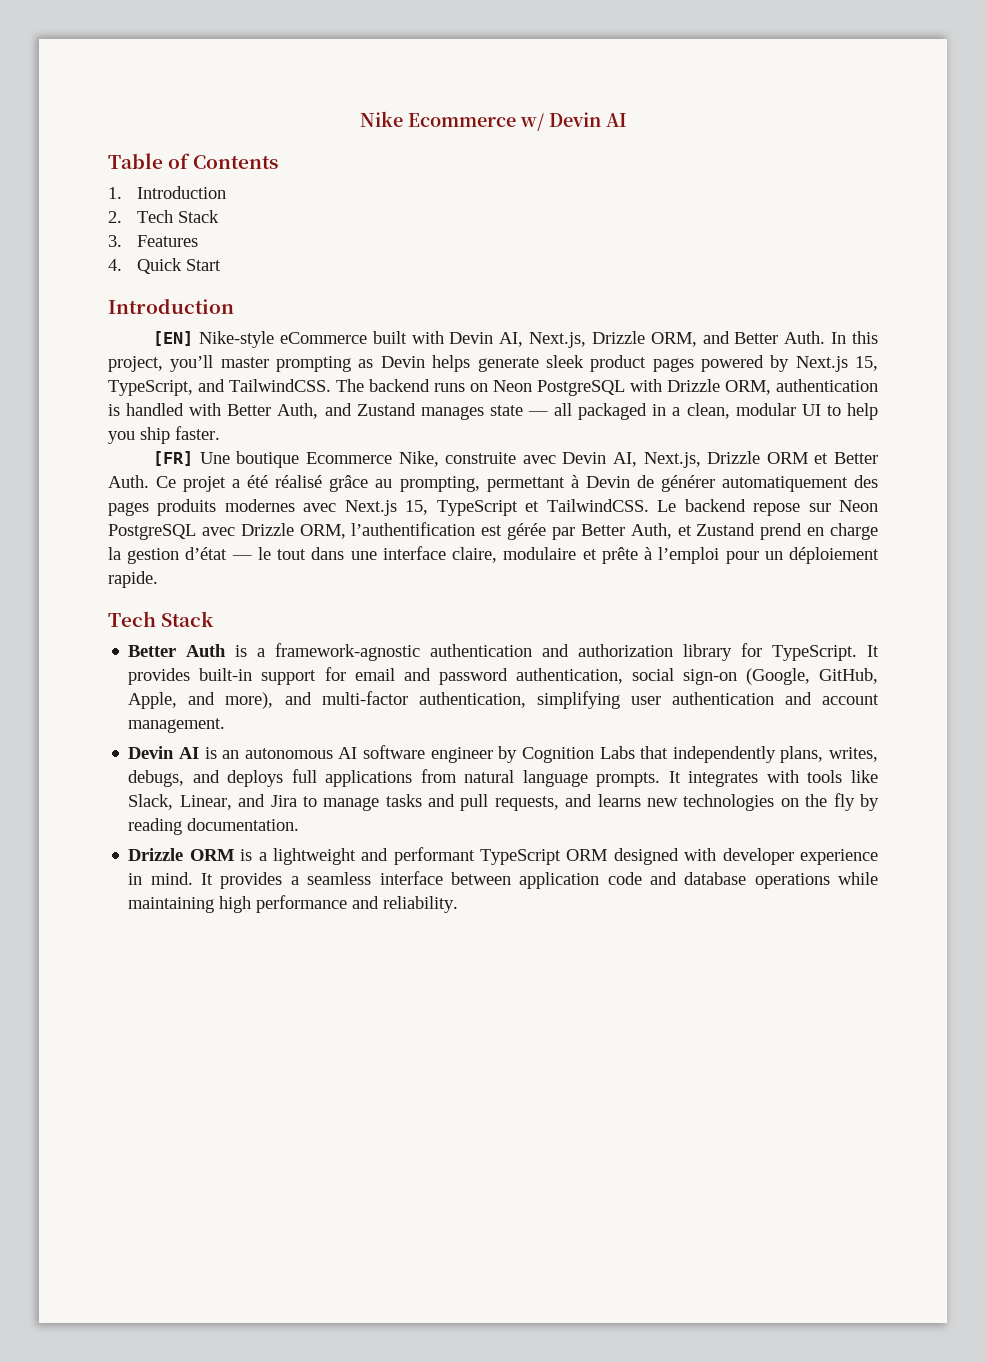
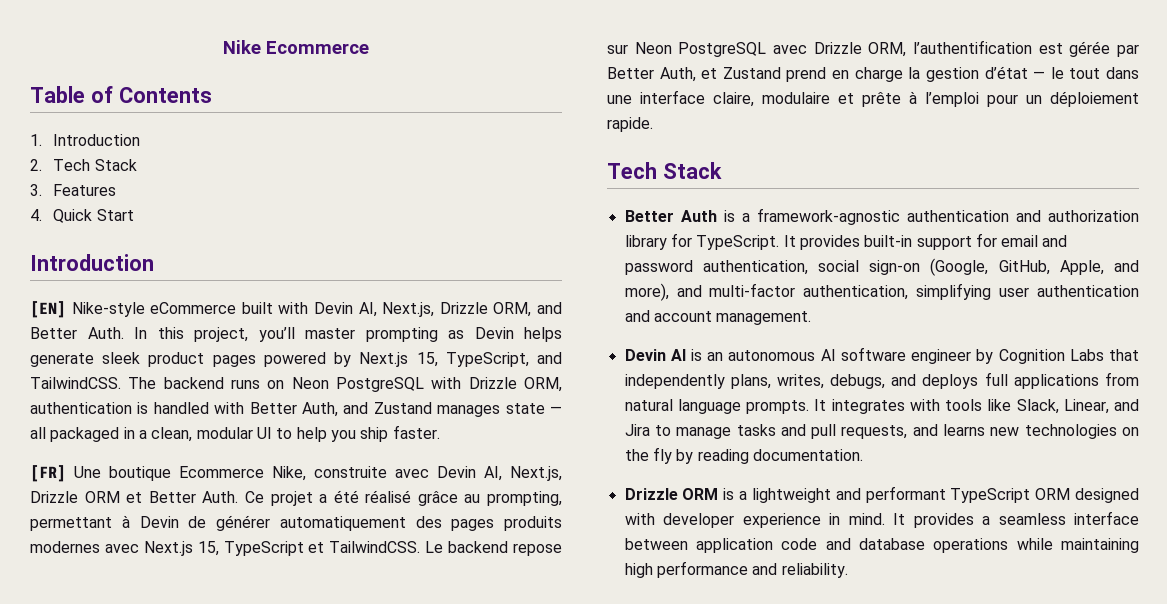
[519,112,627,131] w/ Devin AI -> (369, 47) none

